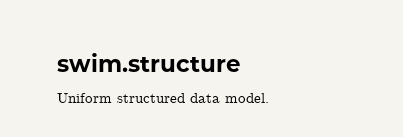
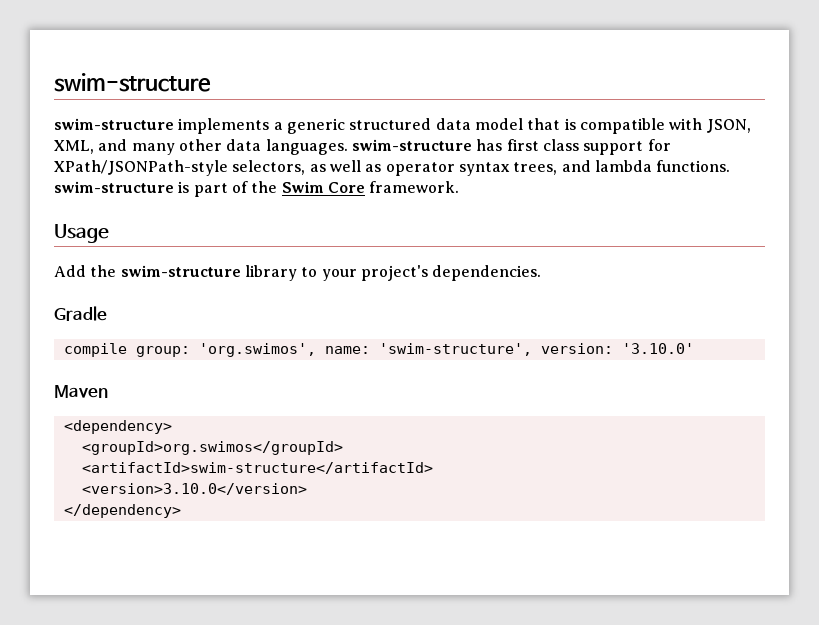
[57,53,241,72] [57,93,269,103] swim.structure // Uniform structured data model. -> [54,73,211,92] [54,118,751,134] [54,139,671,155] [54,160,731,176] [54,181,460,197] [54,224,109,243] [54,265,542,281] [54,306,107,321] [63,343,694,357] [54,385,108,398] [63,420,172,434] [81,441,343,455] [81,462,433,474] [81,483,307,495] [63,504,181,518] swim-structure // swim-structure implements a generic structured data model that is compatible with JSON, XML, and many other data languages. swim-structure has first class support for XPath/JSONPath-style selectors, as well as operator syntax trees, and lambda functions. swim-structure is part of the Swim Core framework. // Usage // Add the swim-structure library to your project's dependencies. // Gradle // compile group: 'org.swimos', name: 'swim-structure', version: '3.10.0' // Maven // <dependency> // <groupId>org.swimos</groupId> // <artifactId>swim-structure</artifactId> // <version>3.10.0</version> // </dependency>

